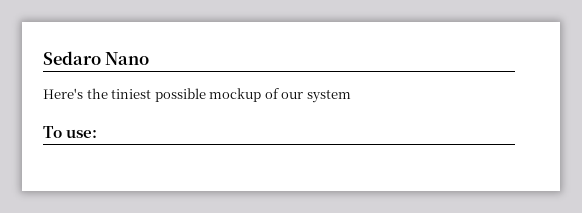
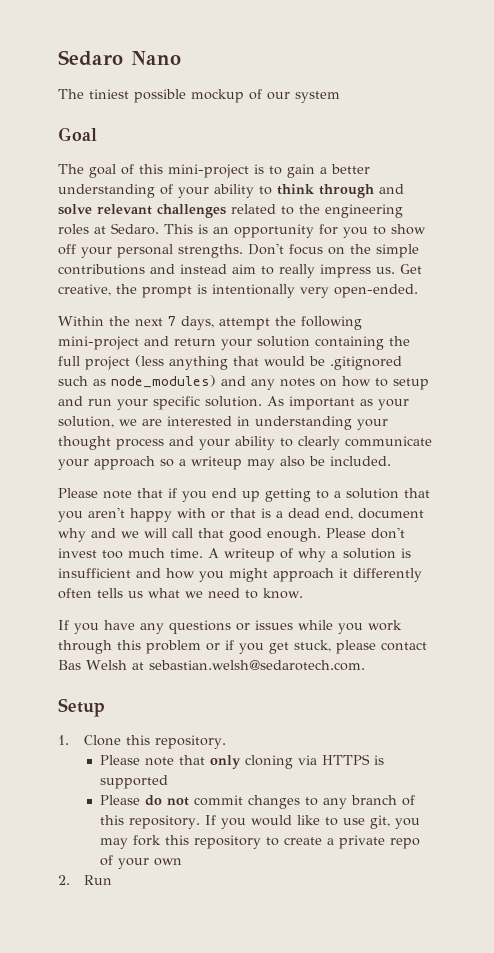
[43,88,108,99] Here's the -> [58,89,84,99] The
[43,126,98,138] To use: -> [58,127,97,141] [58,164,370,178] [58,184,404,198] [58,204,403,218] [58,223,426,238] [58,243,419,258] [58,264,422,278] [58,284,418,298] [58,316,362,330] [58,336,410,350] [58,355,402,370] [58,375,429,390] [58,396,409,410] [58,416,388,430] [58,436,432,450] [58,456,391,470] [58,488,430,502] [58,507,424,522] [58,527,405,542] [58,548,411,562] [58,568,422,582] [58,588,303,599] [58,620,402,634] [58,640,427,654] [58,660,365,671] [58,698,105,717] [58,735,226,749] [99,754,384,769] [99,775,168,789] [99,795,415,809] [99,815,420,829] [99,835,420,849] [99,855,182,869] [58,875,112,885] Goal // The goal of this mini-project is to gain a better understanding of your ability to think through and solve relevant challenges related to the engineering roles at Sedaro. This is an opportunity for you to show off your personal strengths. Don't focus on the simple contributions and instead aim to really impress us. Get creative, the prompt is intentionally very open-ended. // Within the next 7 days, attempt the following mini-project and return your solution containing the full project (less anything that would be .gitignored such as node_modules) and any notes on how to setup and run your specific solution. As important as your solution, we are interested in understanding your thought process and your ability to clearly communicate your approach so a writeup may also be included. // Please note that if you end up getting to a solution that you aren't happy with or that is a dead end, document why and we will call that good enough. Please don't invest too much time. A writeup of why a solution is insufficient and how you might approach it differently often tells us what we need to know. // If you have any questions or issues while you work through this problem or if you get stuck, please contact Bas Welsh at sebastian.welsh@sedarotech.com. // Setup // 1. Clone this repository. // Please note that only cloning via HTTPS is supported // Please do not commit changes to any branch of this repository. If you would like to use git, you may fork this repository to create a private repo of your own // 2. Run

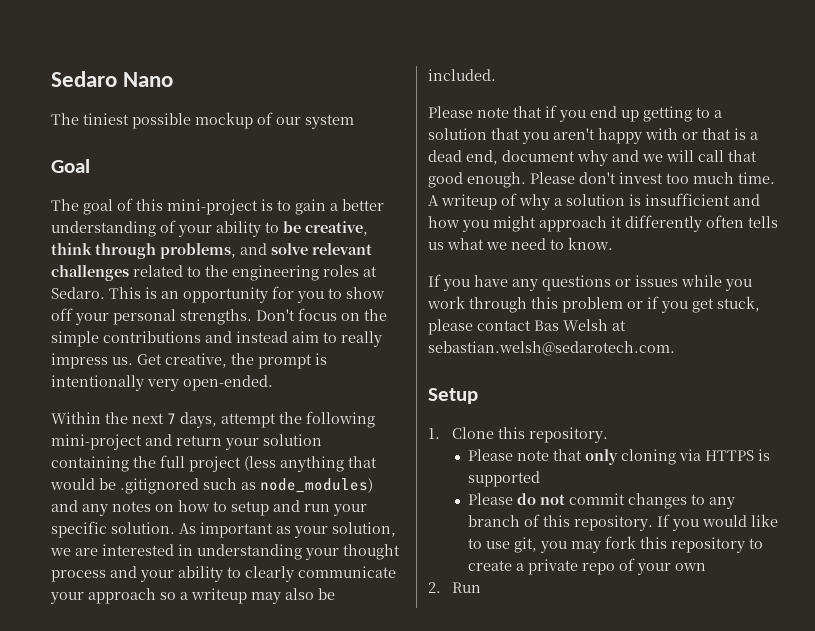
(272, 190) none -> [283,221,368,236] be creative,
(374, 191) none -> [160,243,236,259] problems,

